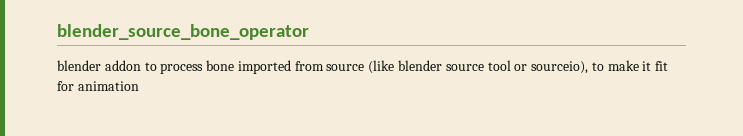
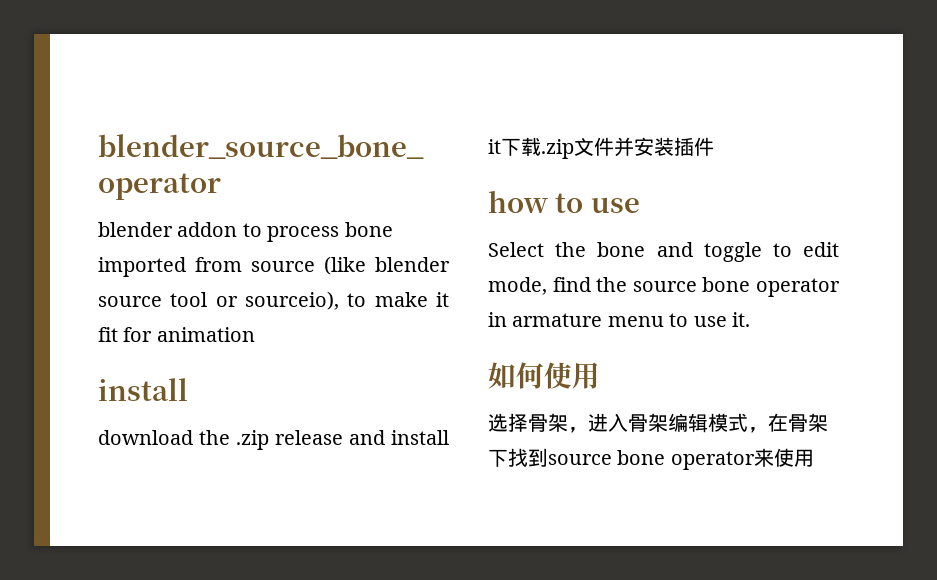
(139, 86) none -> [98,378,188,401] [98,430,449,450] [488,137,714,159] [488,190,640,213] [488,242,839,262] [488,277,840,297] [488,312,750,327] [488,362,600,389] [488,413,828,433] [488,448,814,470] // install // download the .zip release and install it下载.zip文件并安装插件 // how to use // Select the bone and toggle to edit mode, find the source bone operator in armature menu to use it. // 如何使用 // 选择骨架，进入骨架编辑模式，在骨架下找到source bone operator来使用

